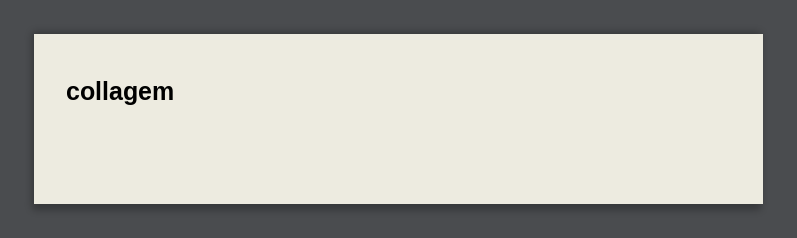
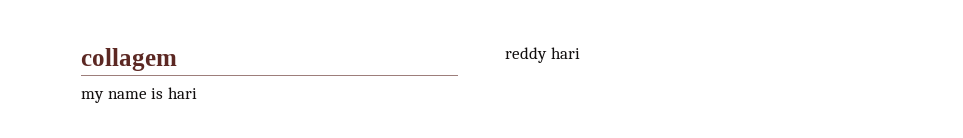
(174, 93) none -> [81,87,197,103] [505,47,580,63] // my name is hari // reddy hari

